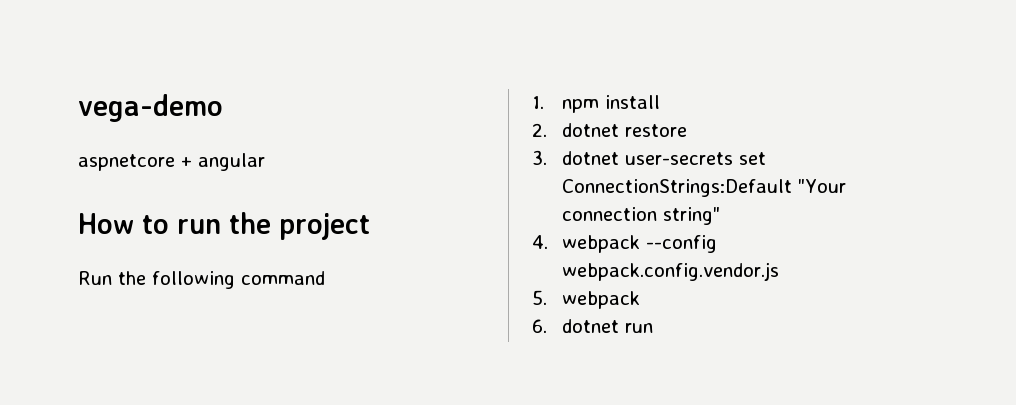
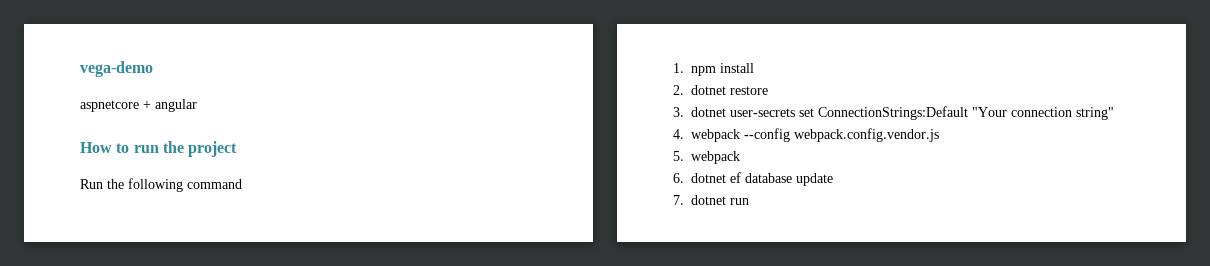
(619, 326) none -> [730,172,833,186] [673,195,726,205] ef database update // 7. dotnet

